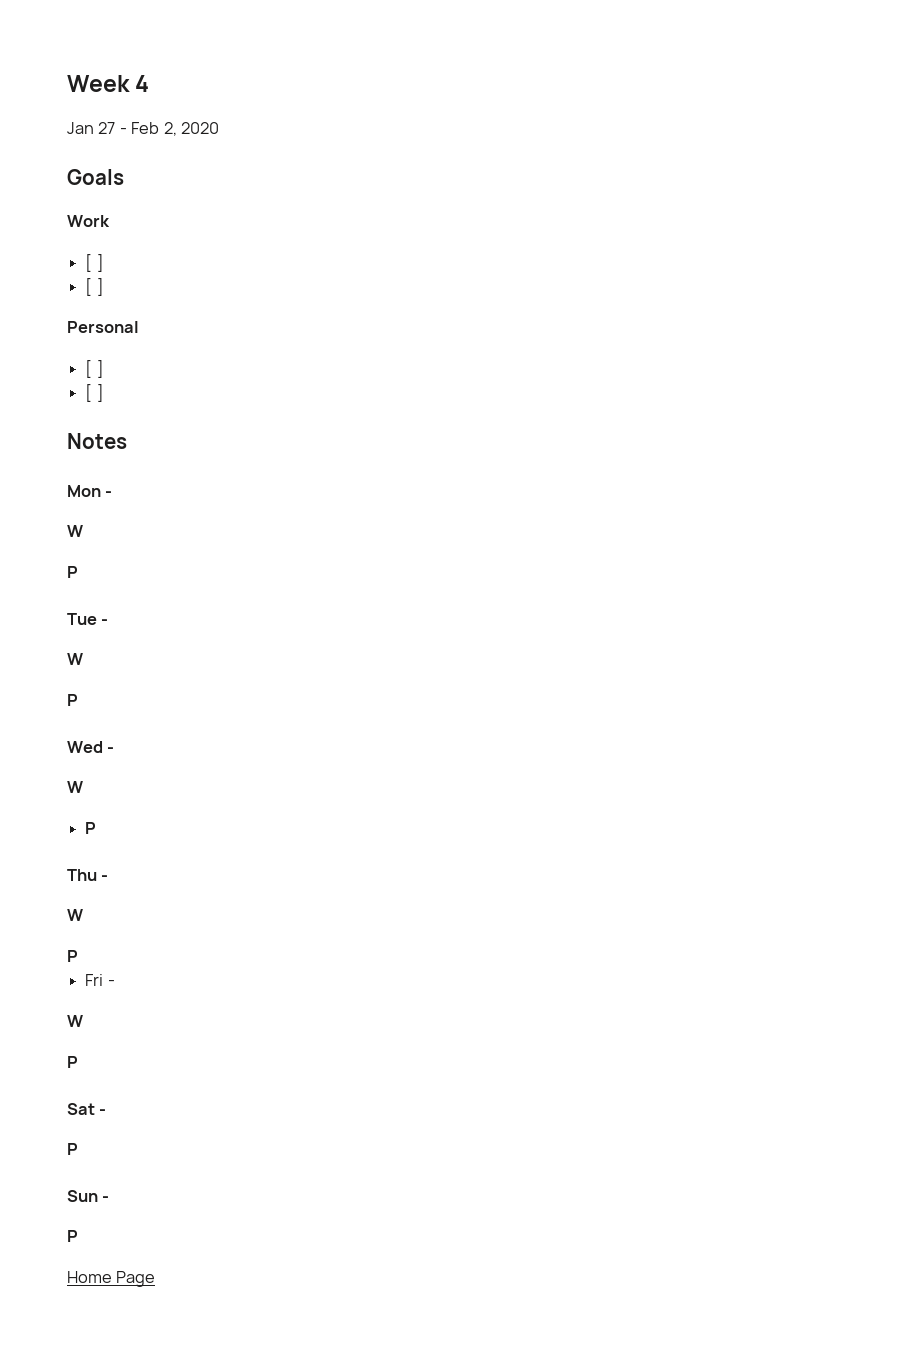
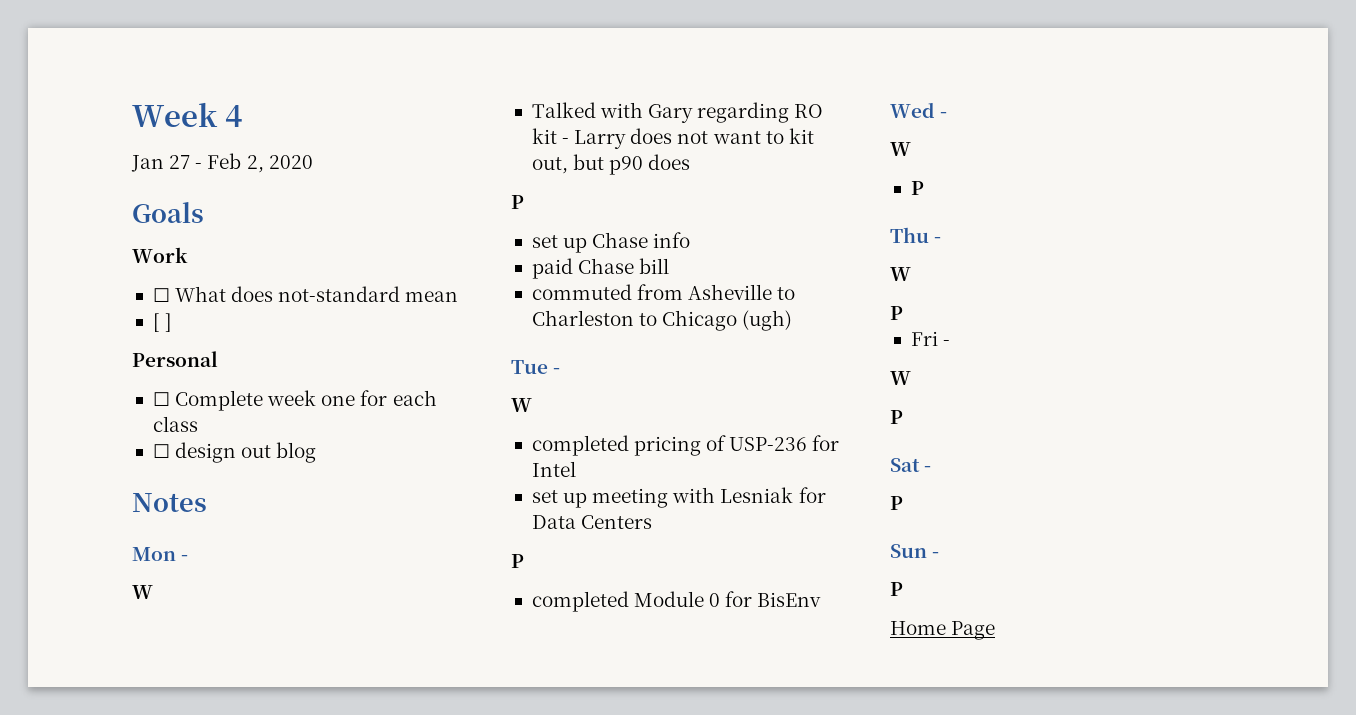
[85,254,104,272] [85,278,104,296] [67,321,139,333] [85,360,104,378] [85,384,104,402] [67,433,127,449] [67,485,113,497] [67,525,83,537] [67,566,78,578] [67,613,109,625] [67,653,83,665] [67,694,78,706] [ ] // [ ] // Personal // [ ] // [ ] // Notes // Mon - // W // P // Tue - // W // P -> [152,286,459,302] [152,313,173,332] [132,351,218,367] [152,390,437,411] [152,416,198,432] [152,442,317,463] [132,493,207,512] [132,547,189,561] [132,585,153,599] [531,102,824,123] [531,128,814,149] [531,154,691,175] [511,195,524,209] [531,232,691,253] [531,258,670,279] [531,284,796,300] [531,310,793,331] [511,360,561,374] [511,398,532,412] [531,435,840,456] [531,461,576,477] [531,487,826,508] [531,515,653,529] [511,554,524,568] [531,591,822,612] ☐ What does not-standard mean // [ ] // Personal // ☐ Complete week one for each class // ☐ design out blog // Notes // Mon - // W // Talked with Gary regarding RO kit - Larry does not want to kit out, but p90 does // P // set up Chase info // paid Chase bill // commuted from Asheville to Charleston to Chicago (ugh) // Tue - // W // completed pricing of USP-236 for Intel // set up meeting with Lesniak for Data Centers // P // completed Module 0 for BisEnv

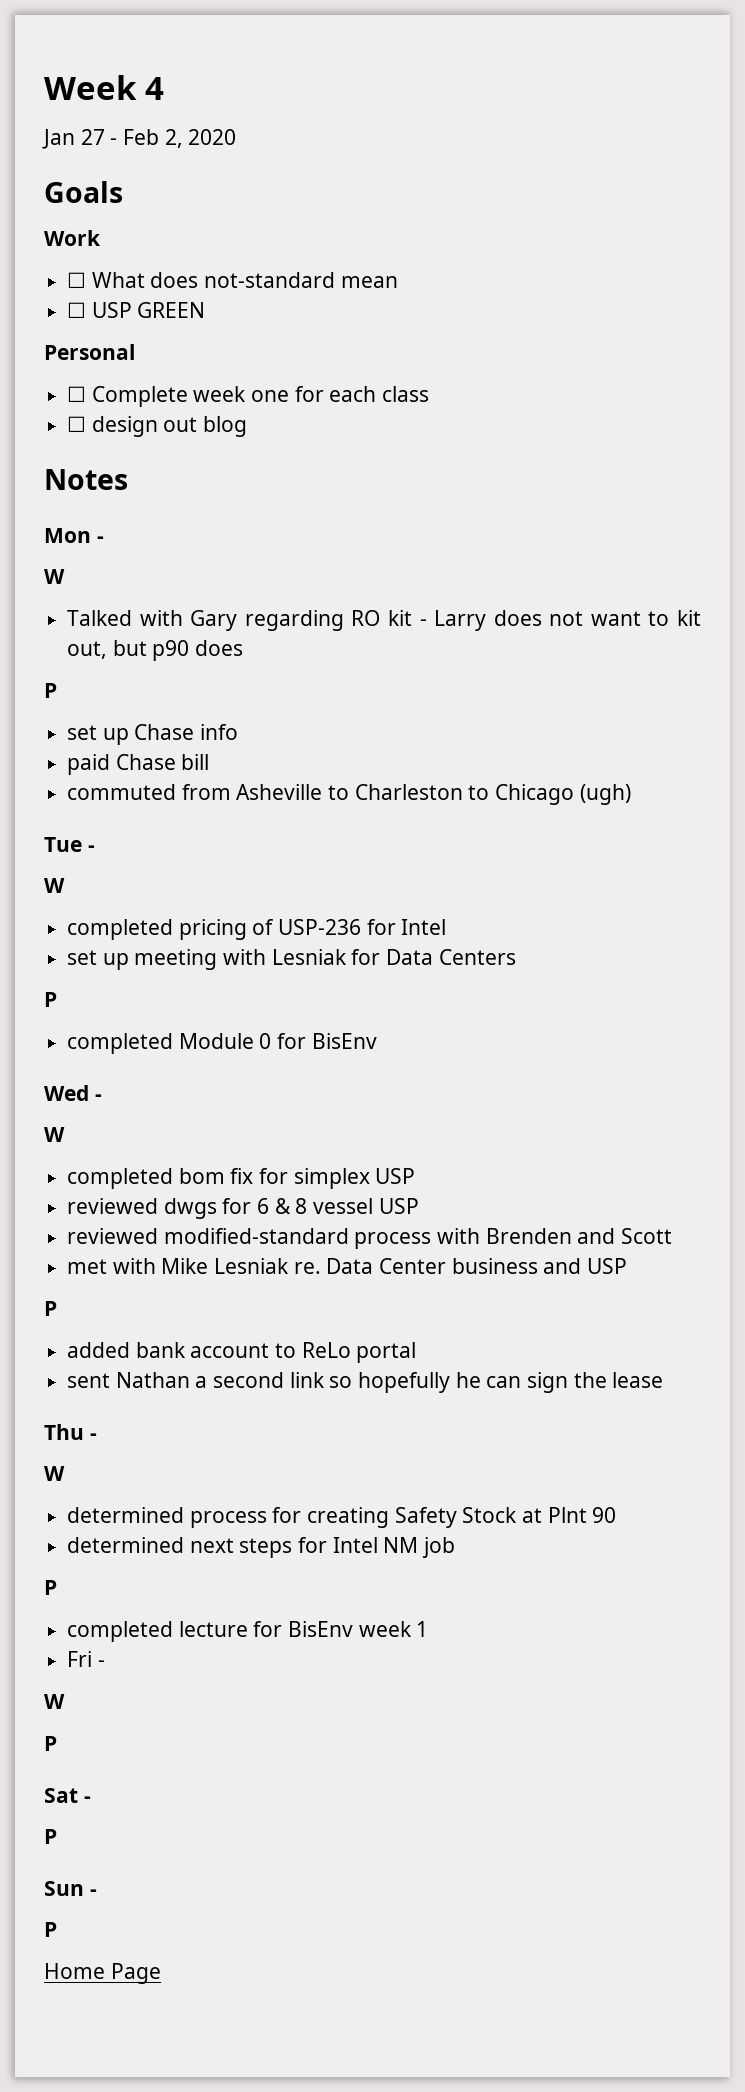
[152,313,173,332] [ ] -> [67,302,206,318] ☐ USP GREEN
[910,181,924,195] [890,227,942,243] [890,267,911,281] [890,306,903,320] P // Thu - // W // P -> [67,1168,416,1189] [67,1198,419,1219] [67,1228,673,1249] [67,1258,628,1274] [44,1301,57,1316] [67,1342,417,1363] [67,1372,664,1393] [44,1424,97,1440] [44,1466,65,1481] [67,1507,617,1528] [67,1537,456,1558] [44,1580,57,1595] [67,1621,429,1642] completed bom fix for simplex USP // reviewed dwgs for 6 & 8 vessel USP // reviewed modified-standard process with Brenden and Scott // met with Mike Lesniak re. Data Center business and USP // P // added bank account to ReLo portal // sent Nathan a second link so hopefully he can sign the lease // Thu - // W // determined process for creating Safety Stock at Plnt 90 // determined next steps for Intel NM job // P // completed lecture for BisEnv week 1

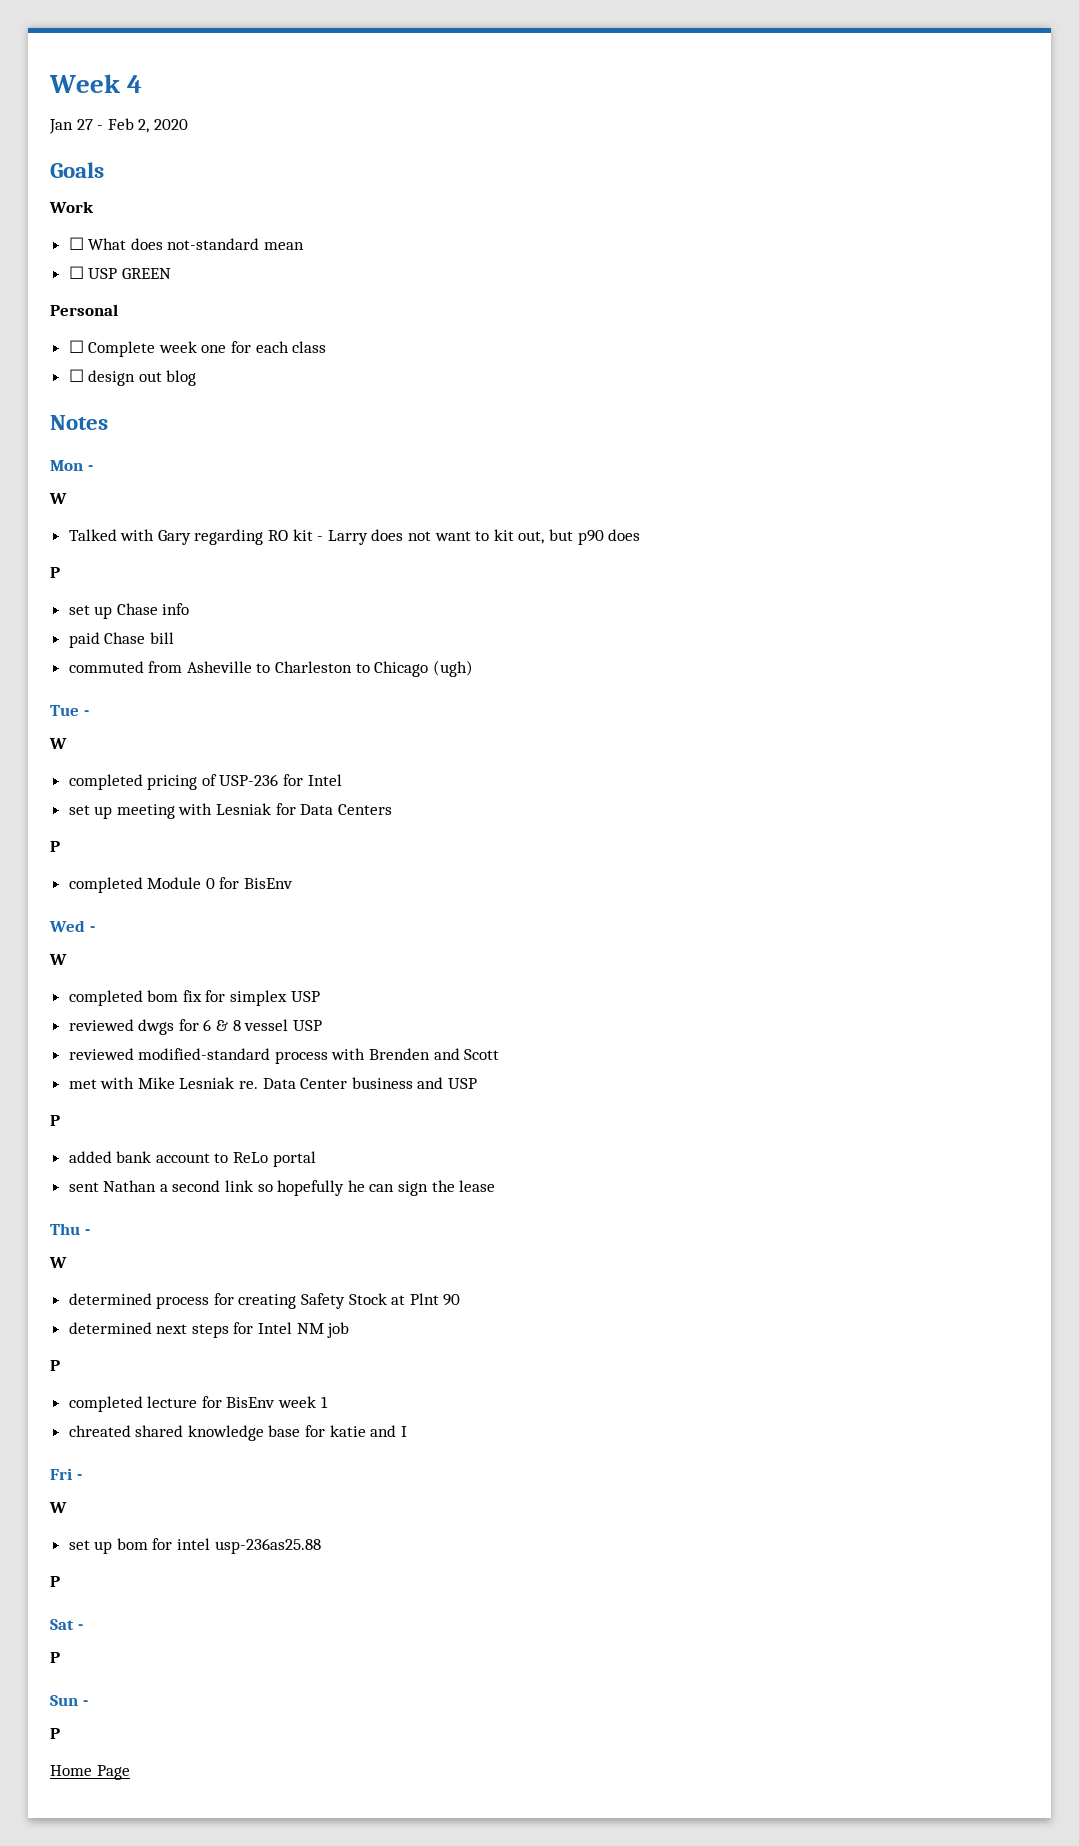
[67,1651,105,1667] [44,1694,65,1709] Fri - // W -> [68,1425,407,1441] [50,1468,82,1480] [49,1502,67,1513] [68,1538,321,1554] chreated shared knowledge base for katie and I // Fri - // W // set up bom for intel usp-236as25.88

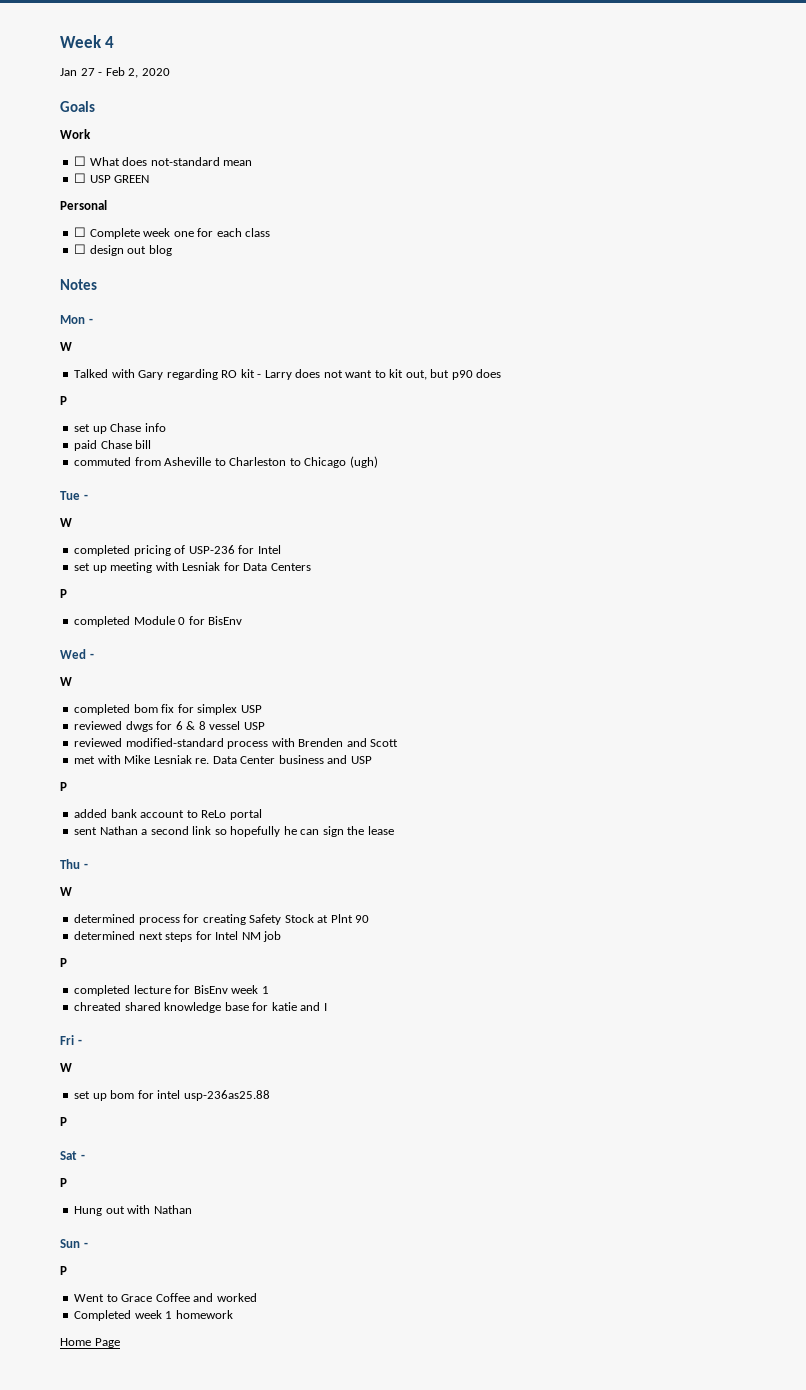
(60, 1657) none -> [74,1205,192,1216] // Hung out with Nathan
(60, 1733) none -> [74,1293,257,1302] [74,1310,233,1321] // Went to Grace Coffee and worked // Completed week 1 homework

